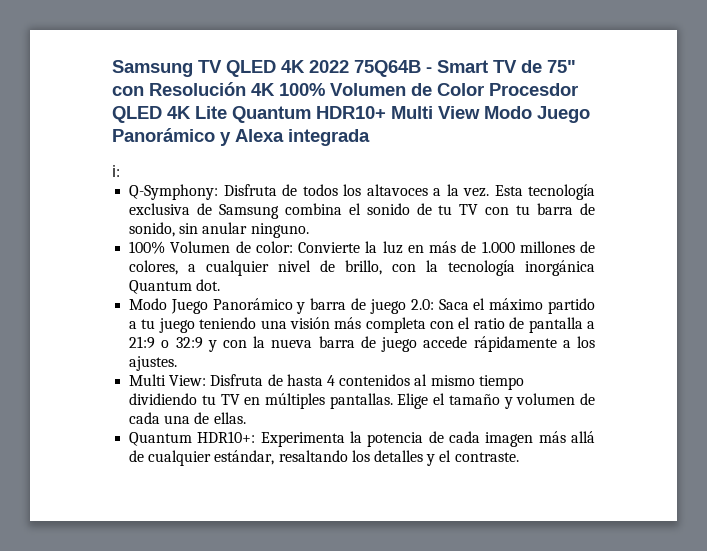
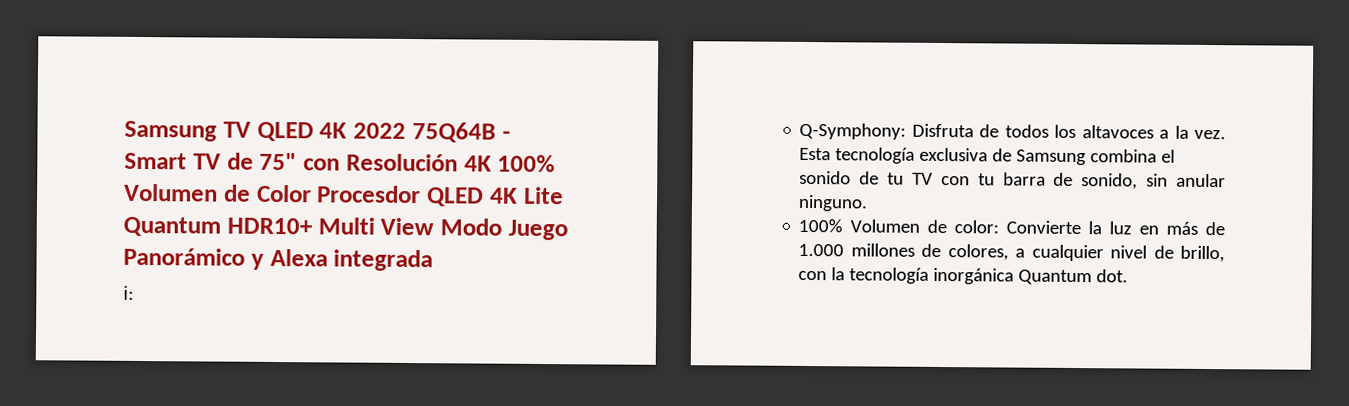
[129,298,595,314] [129,317,595,333] [129,336,595,352] [129,356,178,371] [129,374,524,390] [129,393,596,409] [129,412,246,424] [129,431,595,447] [129,450,519,466] // Modo Juego Panorámico y barra de juego 2.0: Saca el máximo partido a tu juego teniendo una visión más completa con el ratio de pantalla a 21:9 o 32:9 y con la nueva barra de juego accede rápidamente a los ajustes. // Multi View: Disfruta de hasta 4 contenidos al mismo tiempo dividiendo tu TV en múltiples pantallas. Elige el tamaño y volumen de cada una de ellas. // Quantum HDR10+: Experimenta la potencia de cada imagen más allá de cualquier estándar, resaltando los detalles y el contraste. -> (1129, 276) none

